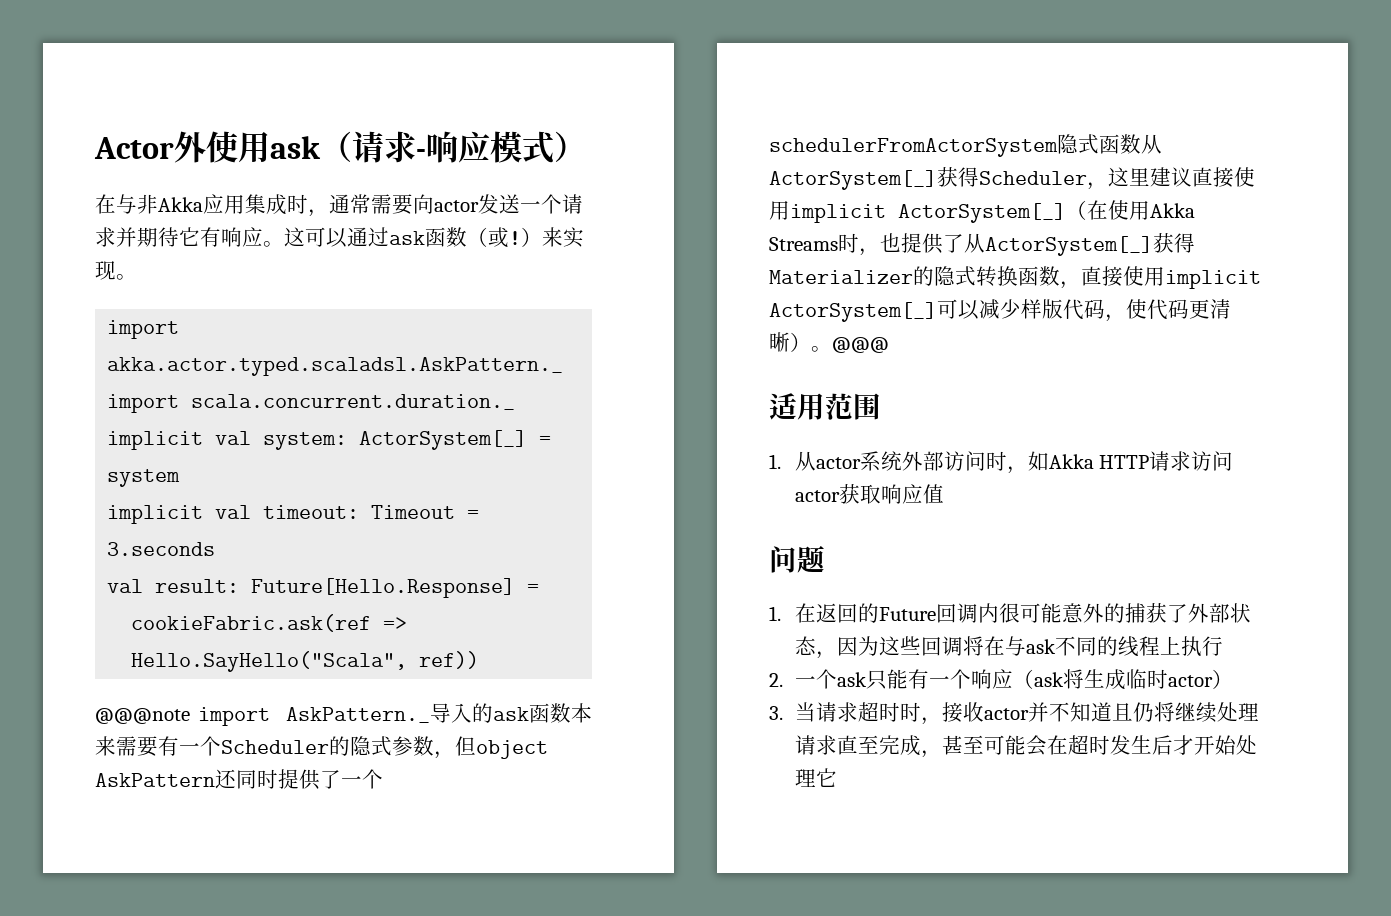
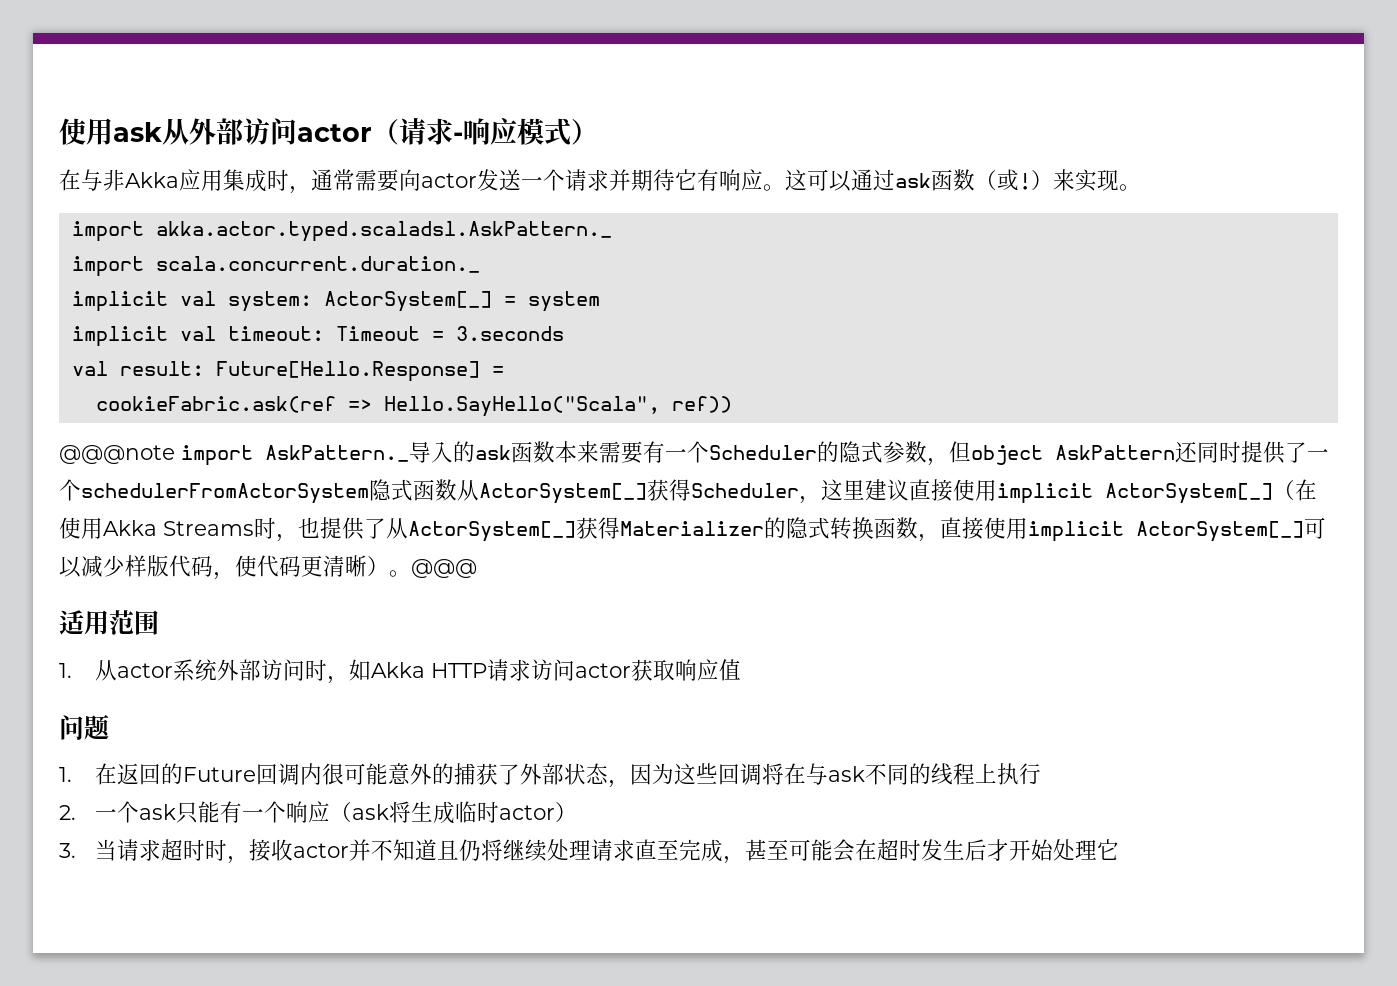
[94,131,206,163] Actor外 -> (59, 131) none
(321, 147) none -> [162,118,372,145] 从外部访问actor

